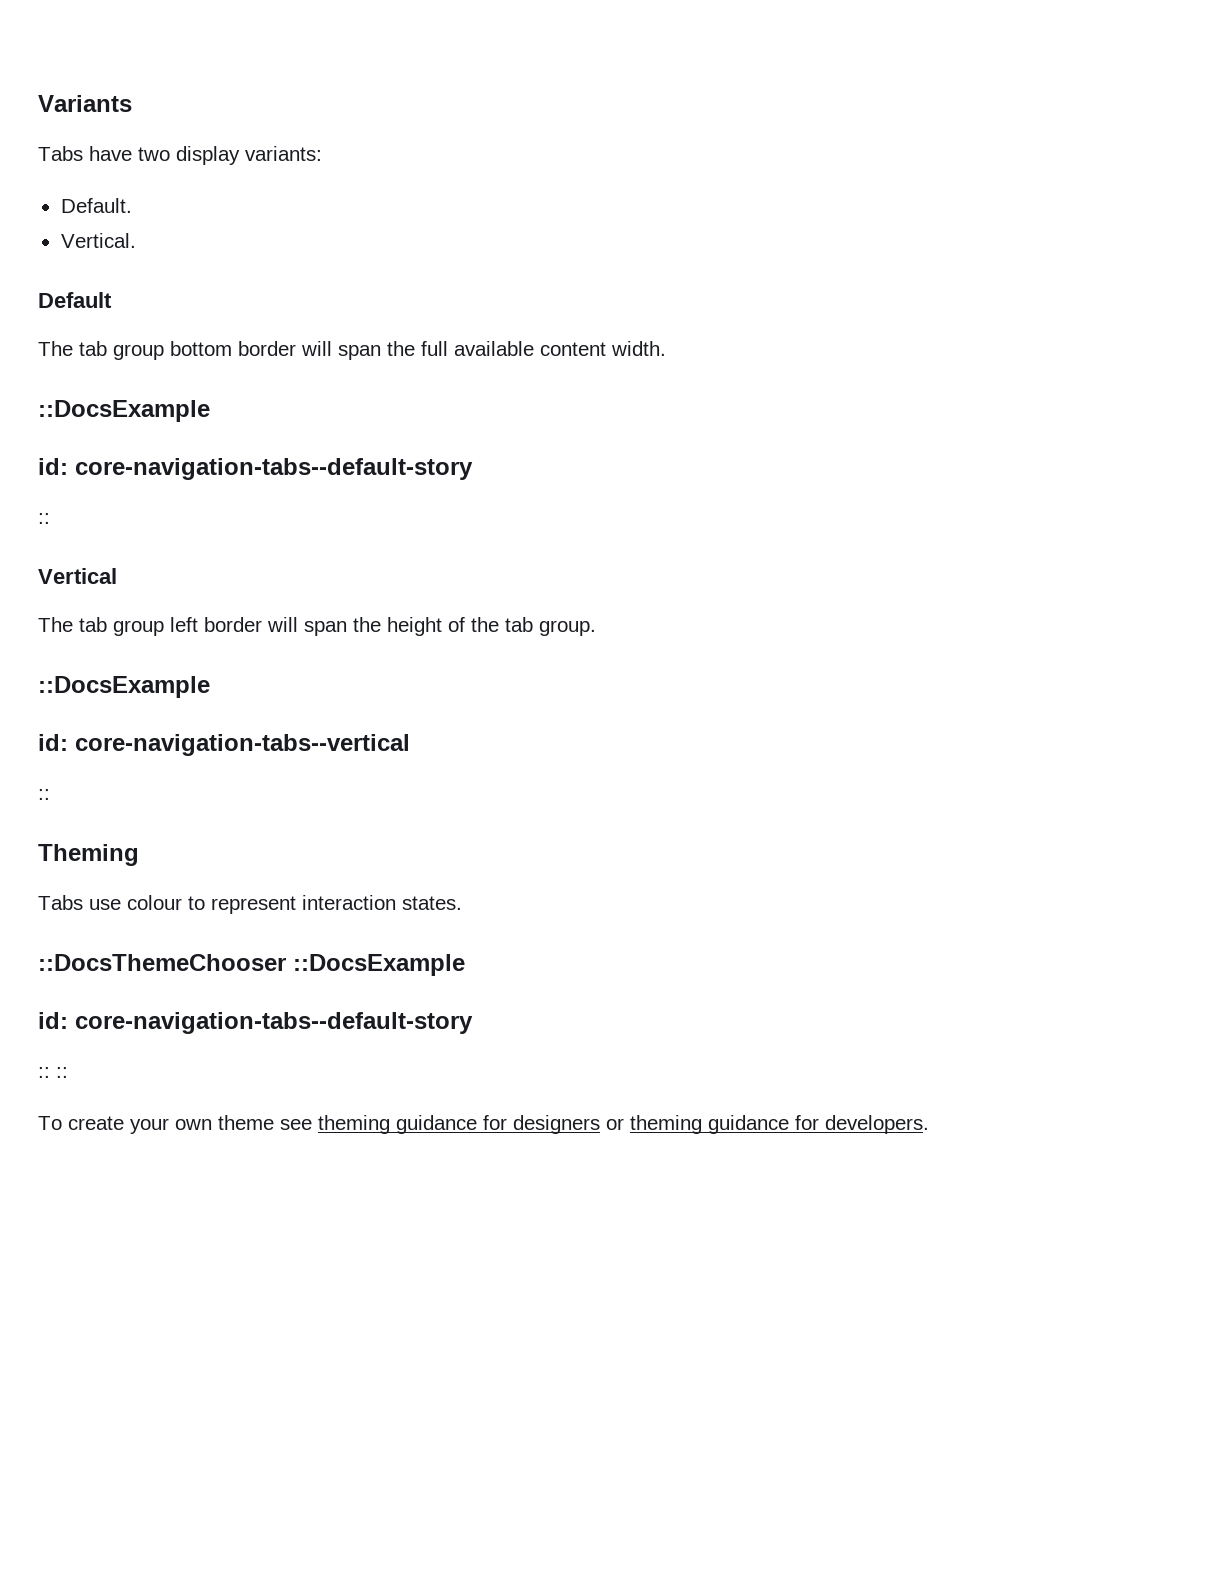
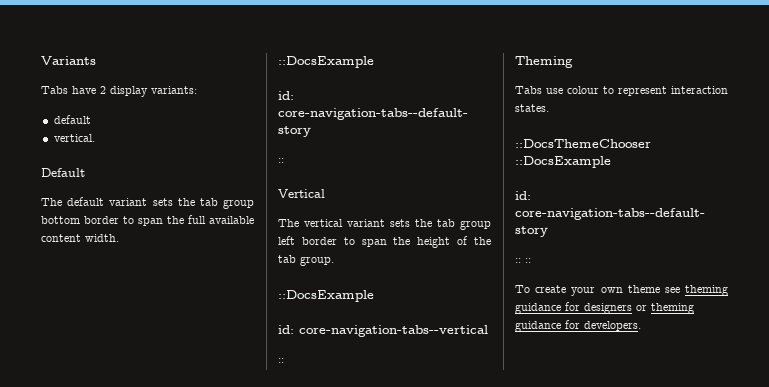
[138,147,170,161] two -> [100,86,106,94] 2
[60,198,132,213] [60,233,136,248] Default. // Vertical. -> [53,115,91,124] [53,134,95,142] default // vertical.
(73, 348) none -> [67,197,195,206] default variant sets the
[301,341,332,356] will -> [123,216,134,224] to
(73, 624) none -> [304,219,432,227] vertical variant sets the
[267,617,298,632] will -> [343,237,355,245] to

